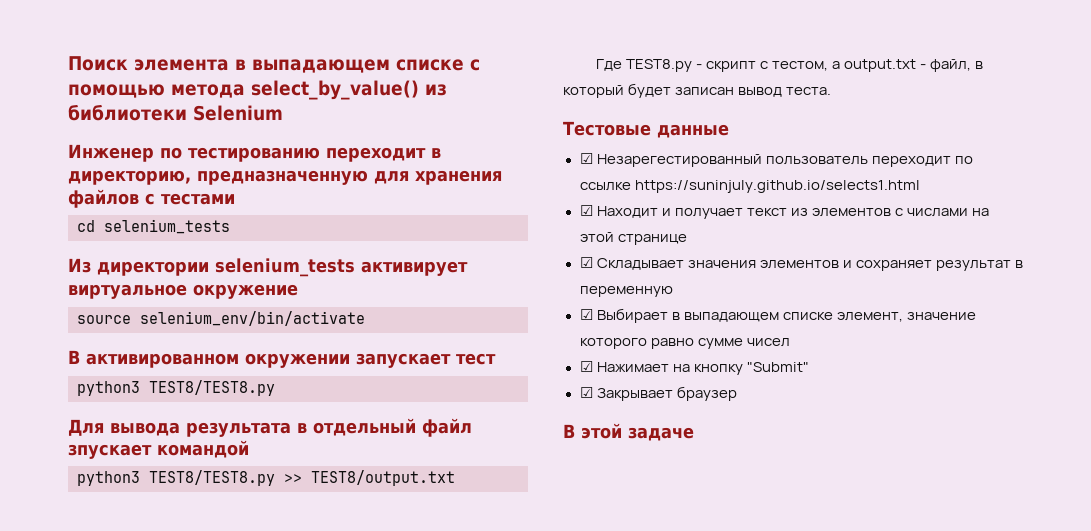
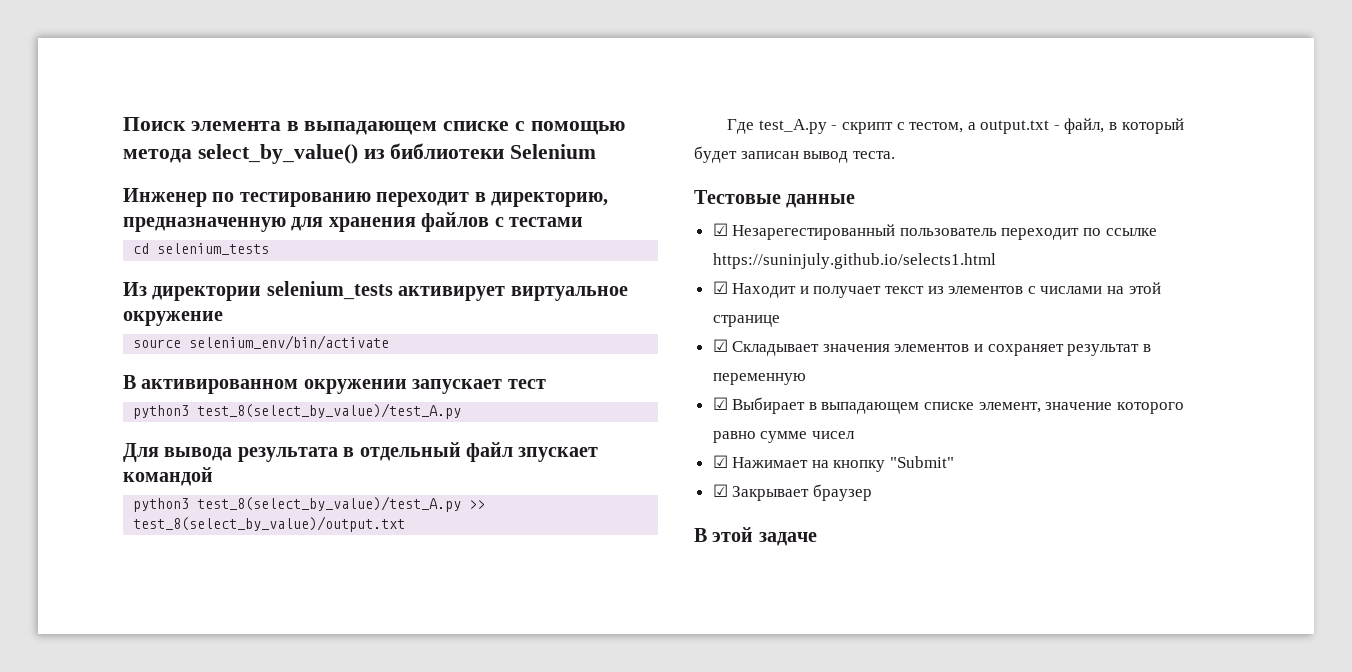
[149,380,275,396] TEST8/TEST8.py -> [197,403,462,419] test_8(select_by_value)/test_A.py
[149,470,455,486] TEST8/TEST8.py >> TEST8/output.txt -> [197,496,486,512] [133,516,406,532] test_8(select_by_value)/test_A.py >> test_8(select_by_value)/output.txt
[625,59,692,72] TEST8.py -> [758,119,827,134] test_A.py

